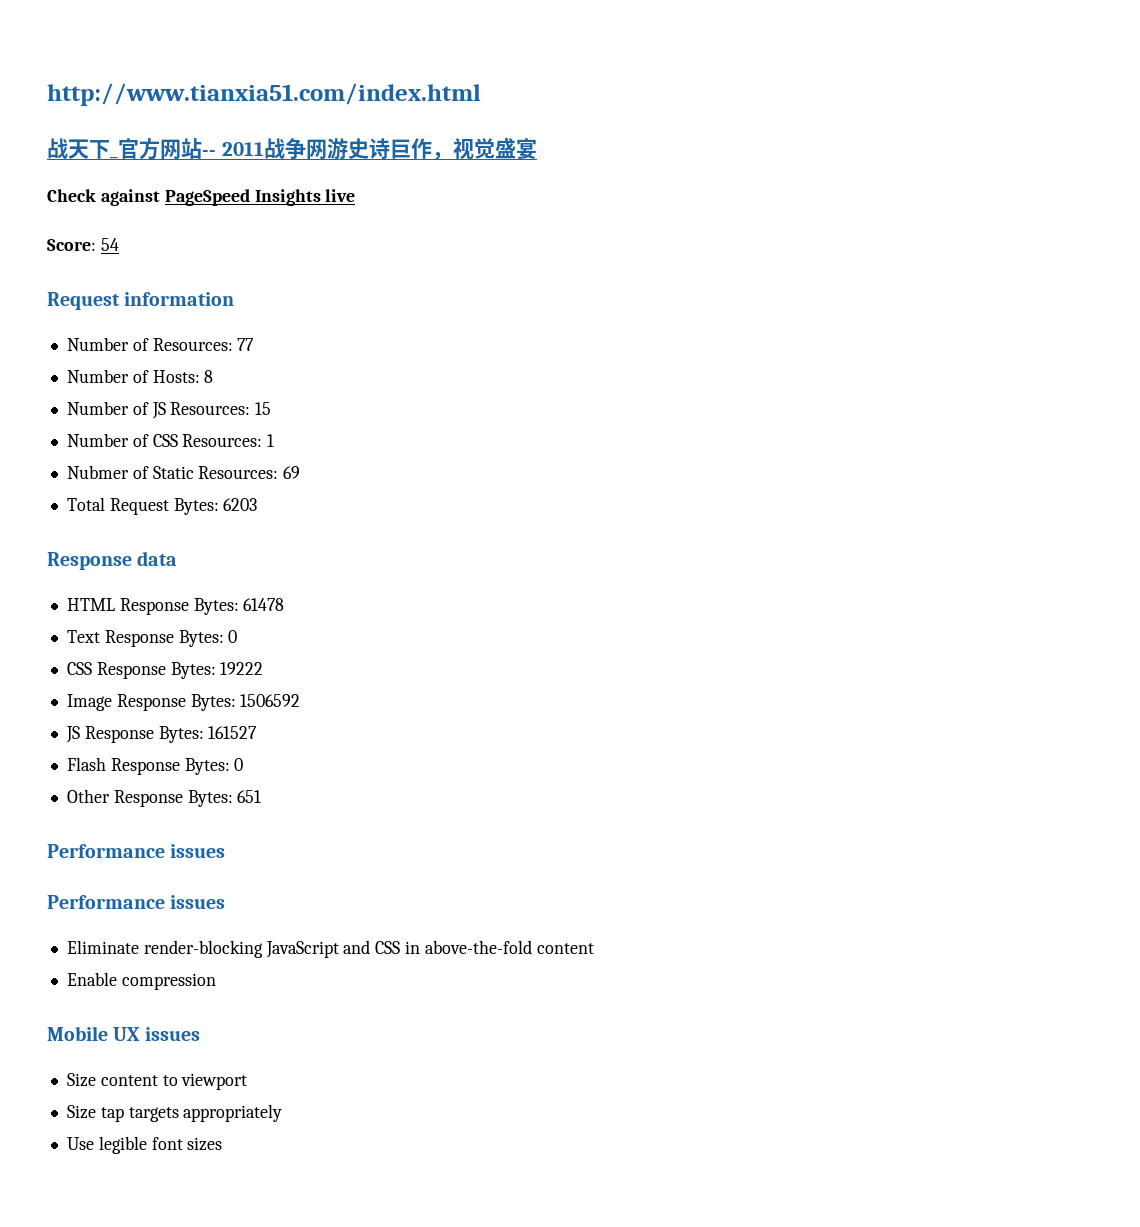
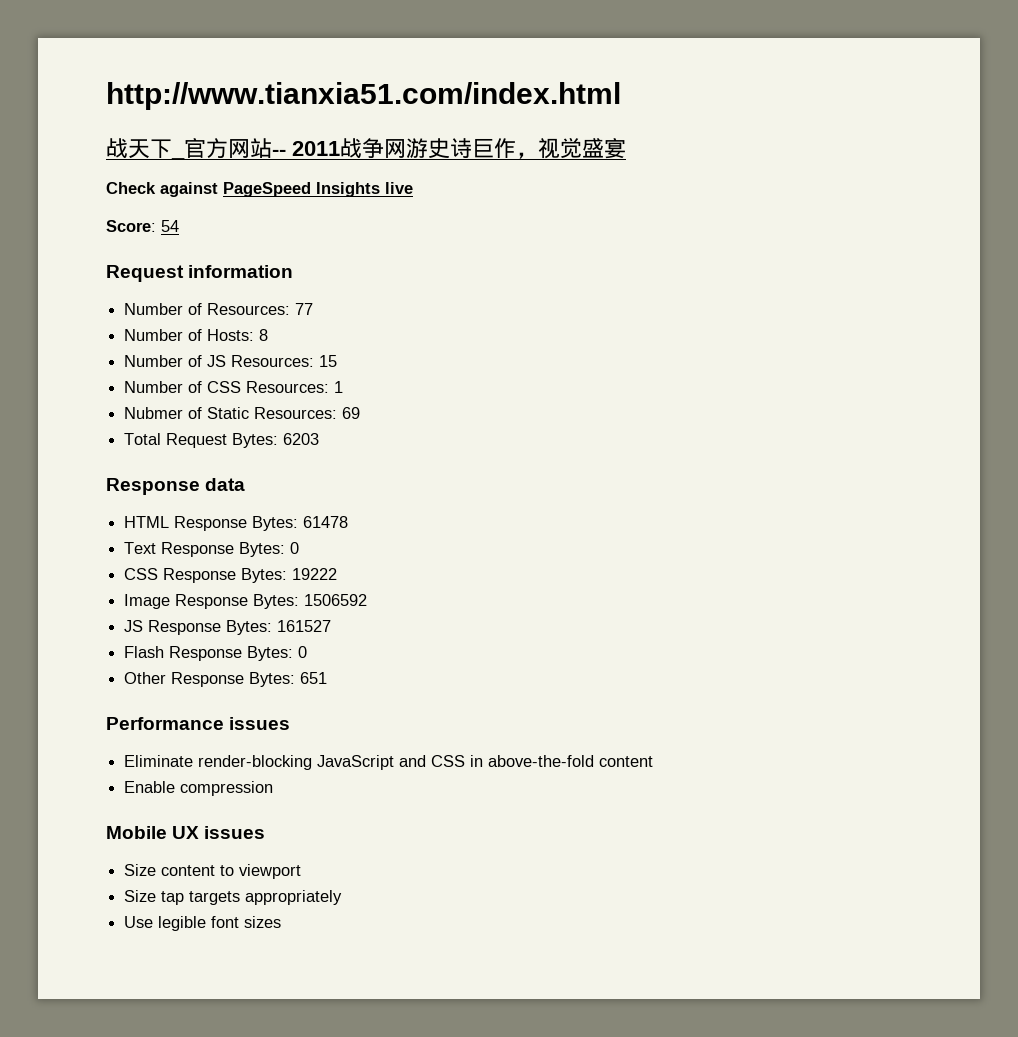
[47,895,226,909] // Performance issues -> (291, 723) none

